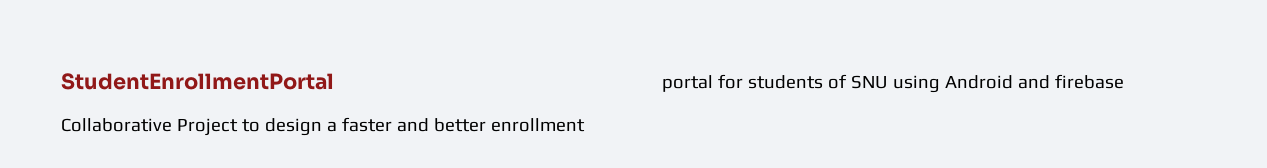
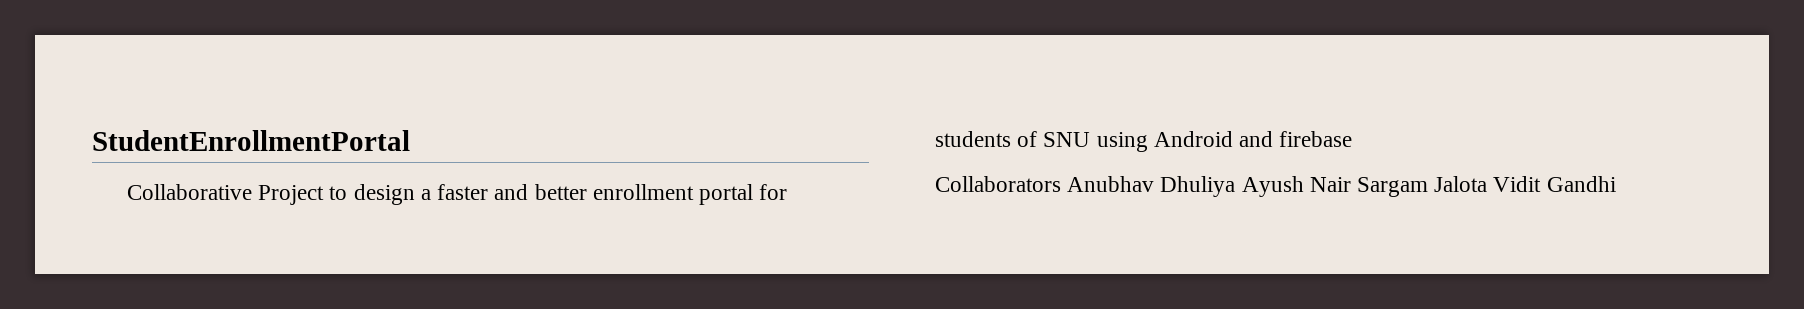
(1124, 81) none -> [935,176,1616,197] // Collaborators Anubhav Dhuliya Ayush Nair Sargam Jalota Vidit Gandhi

